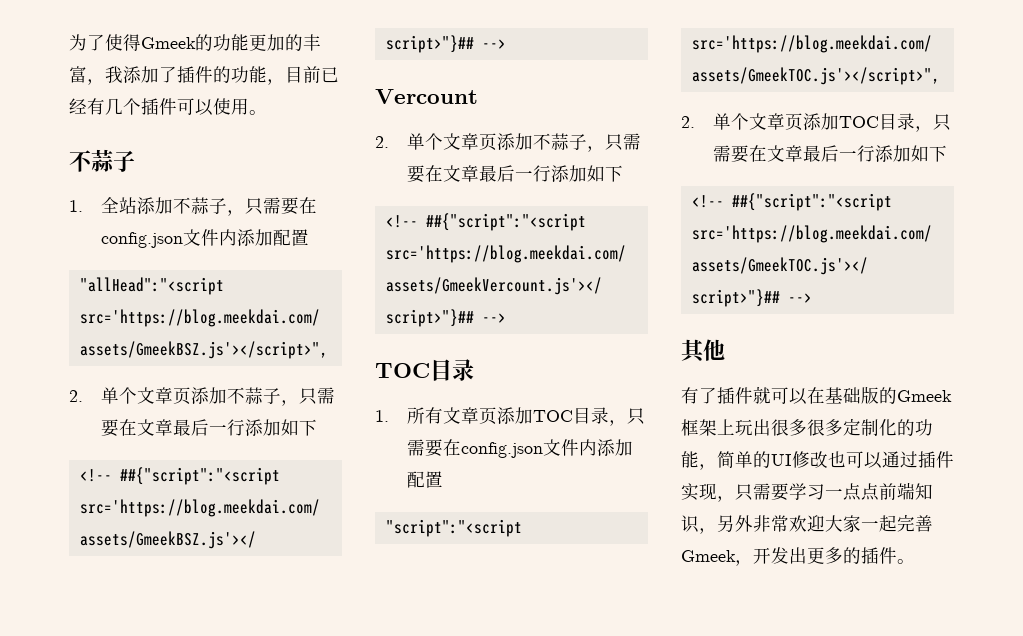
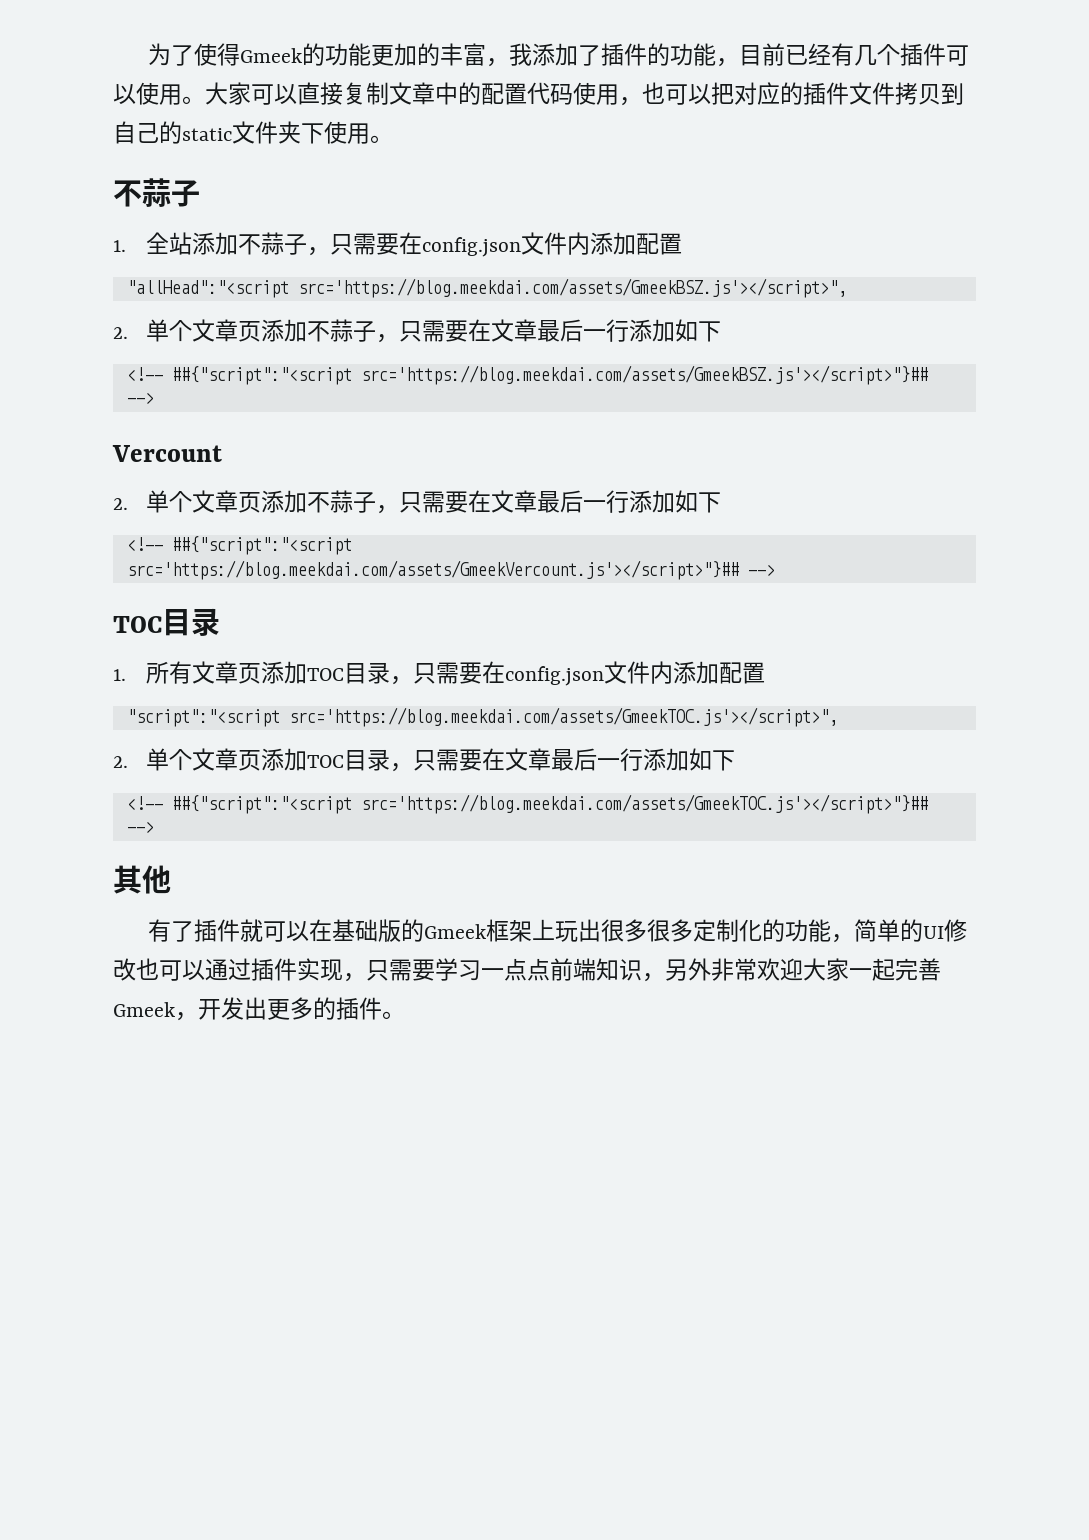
(267, 112) none -> [205,82,964,106] [113,121,393,144] 大家可以直接复制文章中的配置代码使用，也可以把对应的插件文件拷贝到自己的static文件夹下使用。

